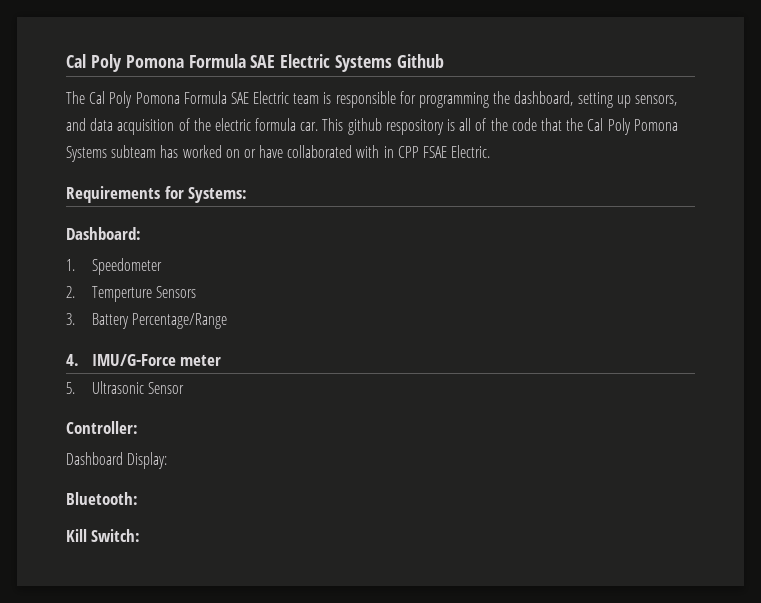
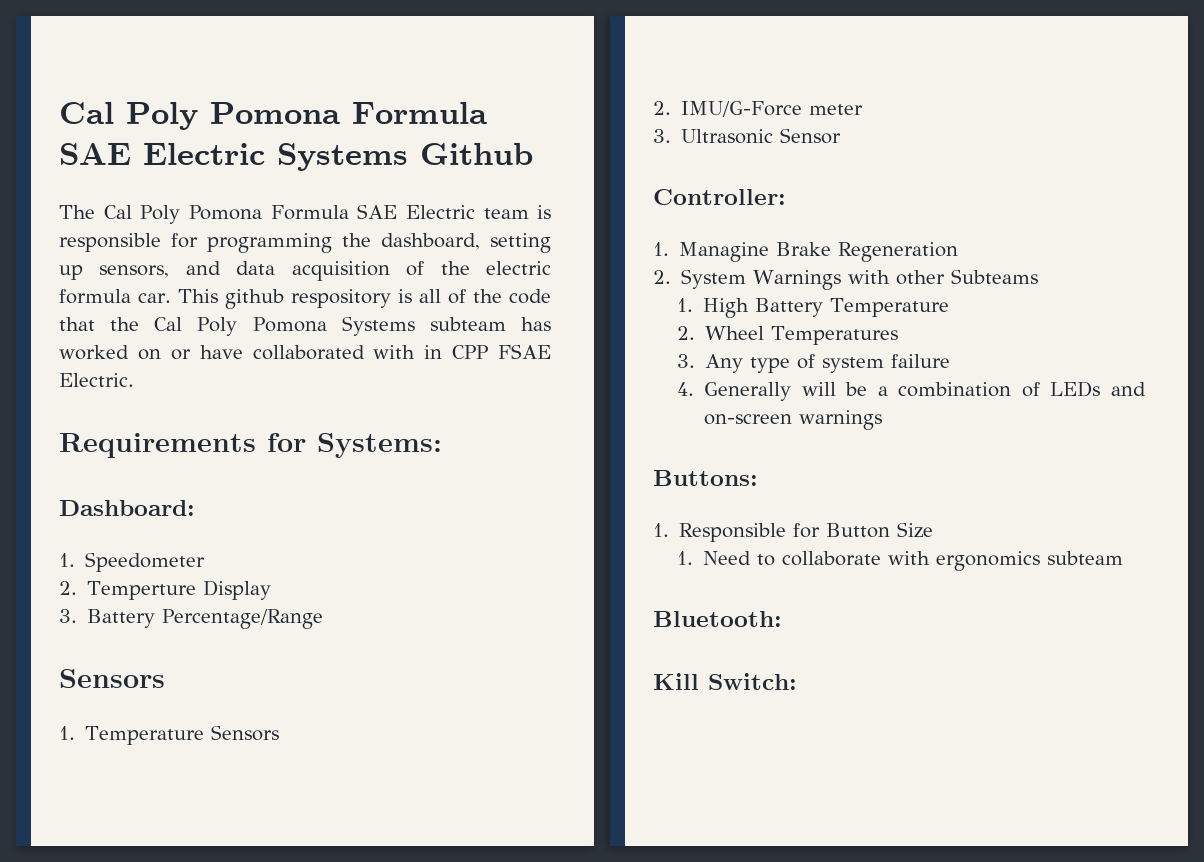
[155,286,196,298] Sensors -> [203,580,272,600] Display
[66,354,79,366] 4. -> [59,669,165,688] [59,725,280,745] [653,101,671,115] Sensors // 1. Temperature Sensors // 2.
[66,382,75,394] 5. -> [653,129,671,143] 3.
[66,452,168,469] Dashboard Display: -> [653,242,959,262] [653,269,1039,290] [676,298,950,318] [676,326,899,345] [676,354,951,373] [676,381,1146,401] [704,410,883,430] [653,470,758,486] [653,522,934,542] [676,551,1124,571] 1. Managine Brake Regeneration // 2. System Warnings with other Subteams // 1. High Battery Temperature // 2. Wheel Temperatures // 3. Any type of system failure // 4. Generally will be a combination of LEDs and on-screen warnings // Buttons: // 1. Responsible for Button Size // 1. Need to collaborate with ergonomics subteam

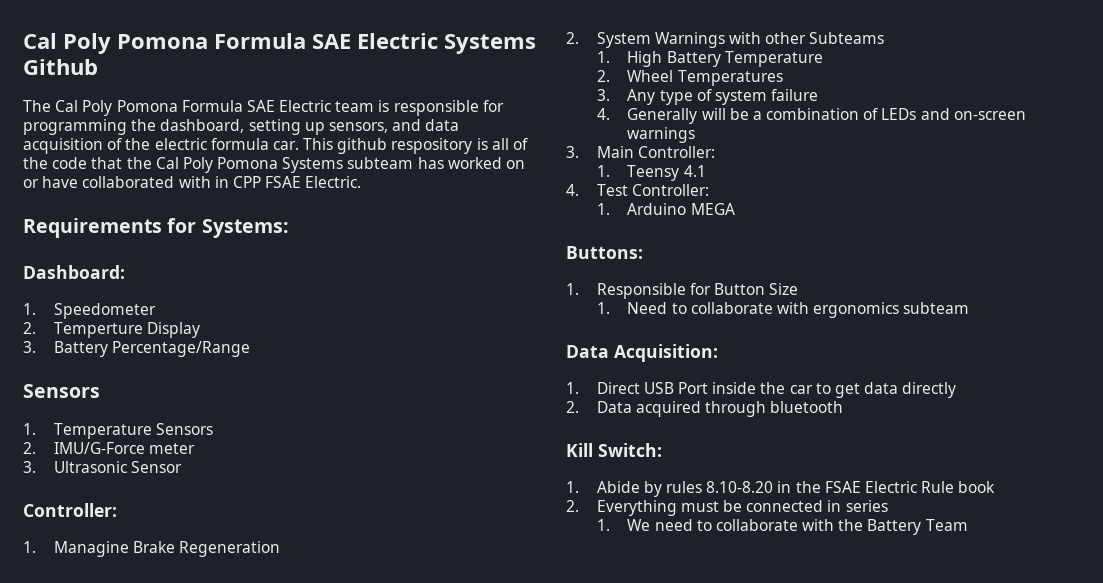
(883, 420) none -> [566,146,715,158] [596,165,706,181] [566,184,709,196] [596,203,735,215] // 3. Main Controller: // 1. Teensy 4.1 // 4. Test Controller: // 1. Arduino MEGA
[653,611,782,627] [653,673,797,690] Bluetooth: // Kill Switch: -> [566,344,718,362] [566,382,957,398] [566,401,844,417] [566,443,662,457] [566,481,996,497] [566,500,888,516] [596,519,968,535] Data Acquisition: // 1. Direct USB Port inside the car to get data directly // 2. Data acquired through bluetooth // Kill Switch: // 1. Abide by rules 8.10-8.20 in the FSAE Electric Rule book // 2. Everything must be connected in series // 1. We need to collaborate with the Battery Team

